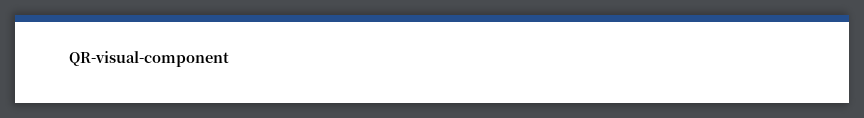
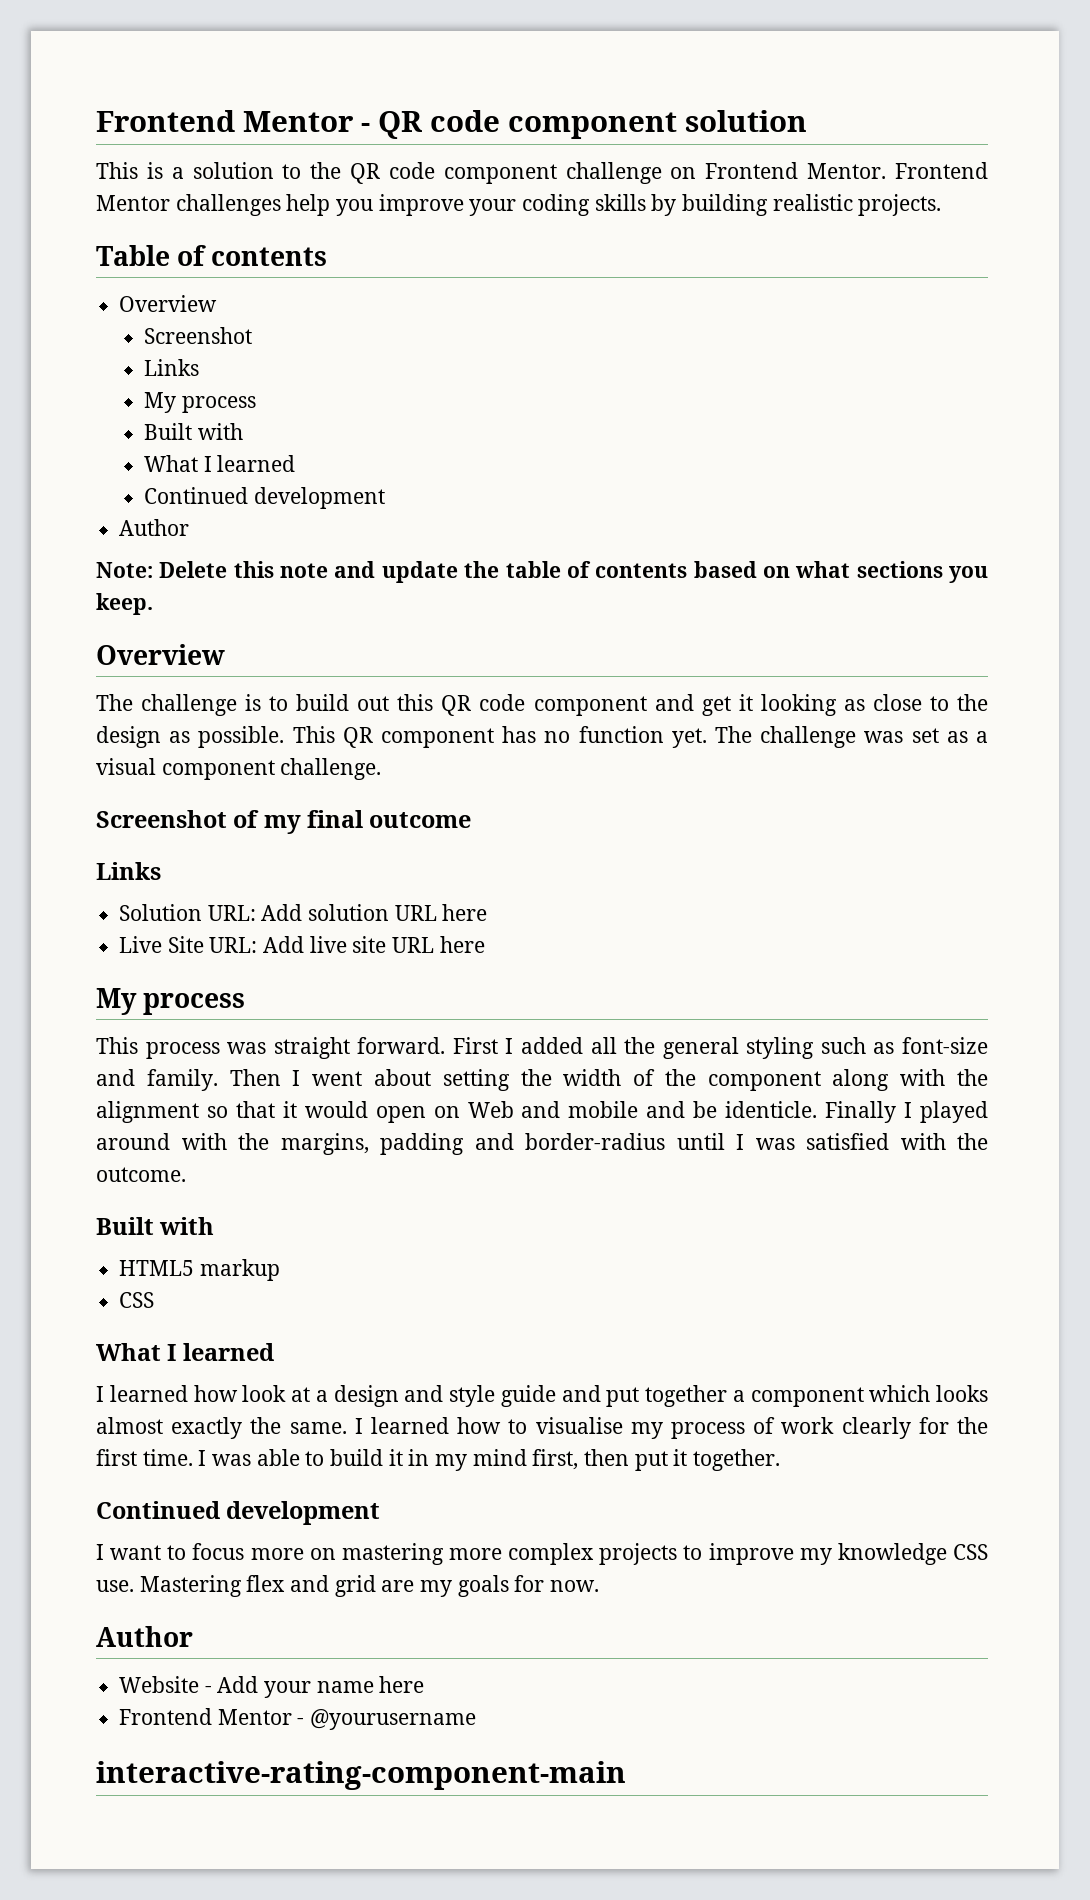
[69,51,229,67] QR-visual-component -> [96,110,807,139] [96,162,988,184] [96,194,942,216] [96,245,328,266] [119,295,218,312] [144,327,253,344] [144,359,200,376] [144,392,256,413] [144,423,243,440] [144,455,296,472] [144,487,385,509] [119,519,190,536] [96,561,988,583] [96,593,153,615] [96,644,225,665] [96,694,988,716] [96,726,989,748] [96,758,382,780] [96,810,472,834] [96,862,161,880] [119,904,488,921] [119,936,485,953] [96,988,246,1015] [96,1037,988,1059] [96,1069,989,1091] [96,1101,988,1123] [96,1133,988,1155] [96,1167,186,1182] [96,1217,215,1235] [119,1259,280,1281] [119,1292,155,1308] [96,1343,274,1361] [96,1385,988,1407] [96,1417,989,1439] [96,1449,781,1471] [96,1501,381,1525] [96,1543,988,1565] [96,1575,600,1597] [96,1626,193,1647] [119,1676,425,1698] [119,1708,477,1730] [96,1761,626,1790] Frontend Mentor - QR code component solution // This is a solution to the QR code component challenge on Frontend Mentor. Frontend Mentor challenges help you improve your coding skills by building realistic projects. // Table of contents // Overview // Screenshot // Links // My process // Built with // What I learned // Continued development // Author // Note: Delete this note and update the table of contents based on what sections you keep. // Overview // The challenge is to build out this QR code component and get it looking as close to the design as possible. This QR component has no function yet. The challenge was set as a visual component challenge. // Screenshot of my final outcome // Links // Solution URL: Add solution URL here // Live Site URL: Add live site URL here // My process // This process was straight forward. First I added all the general styling such as font-size and family. Then I went about setting the width of the component along with the alignment so that it would open on Web and mobile and be identicle. Finally I played around with the margins, padding and border-radius until I was satisfied with the outcome. // Built with // HTML5 markup // CSS // What I learned // I learned how look at a design and style guide and put together a component which looks almost exactly the same. I learned how to visualise my process of work clearly for the first time. I was able to build it in my mind first, then put it together. // Continued development // I want to focus more on mastering more complex projects to improve my knowledge CSS use. Mastering flex and grid are my goals for now. // Author // Website - Add your name here // Frontend Mentor - @yourusername // interactive-rating-component-main

